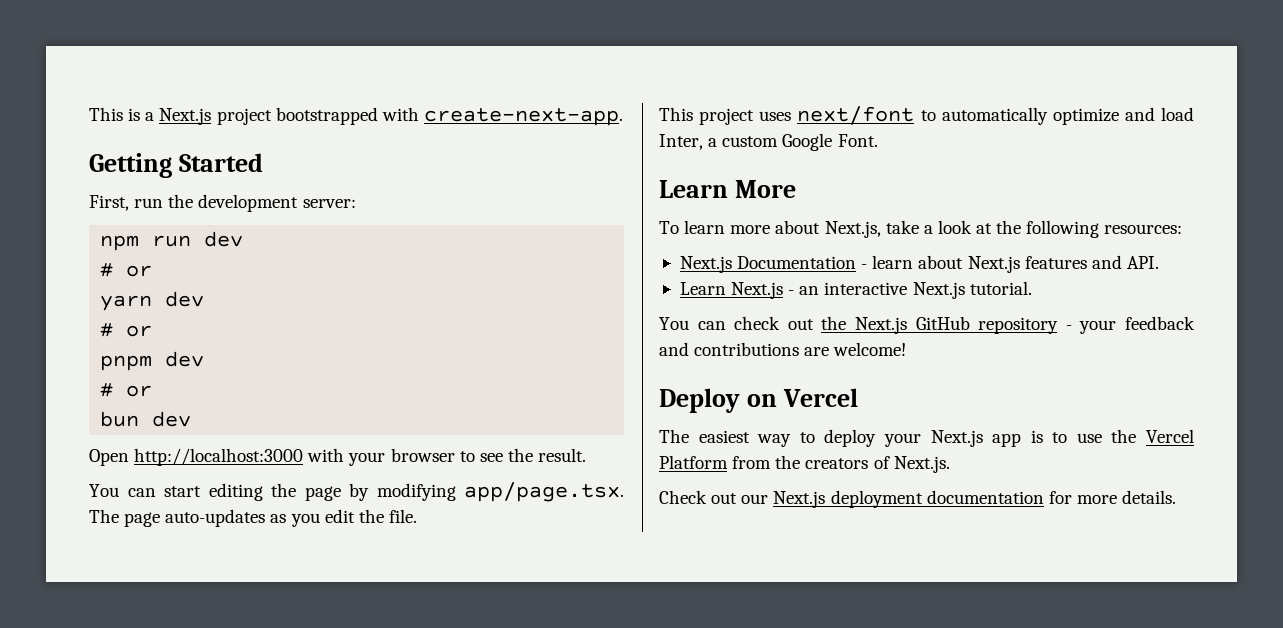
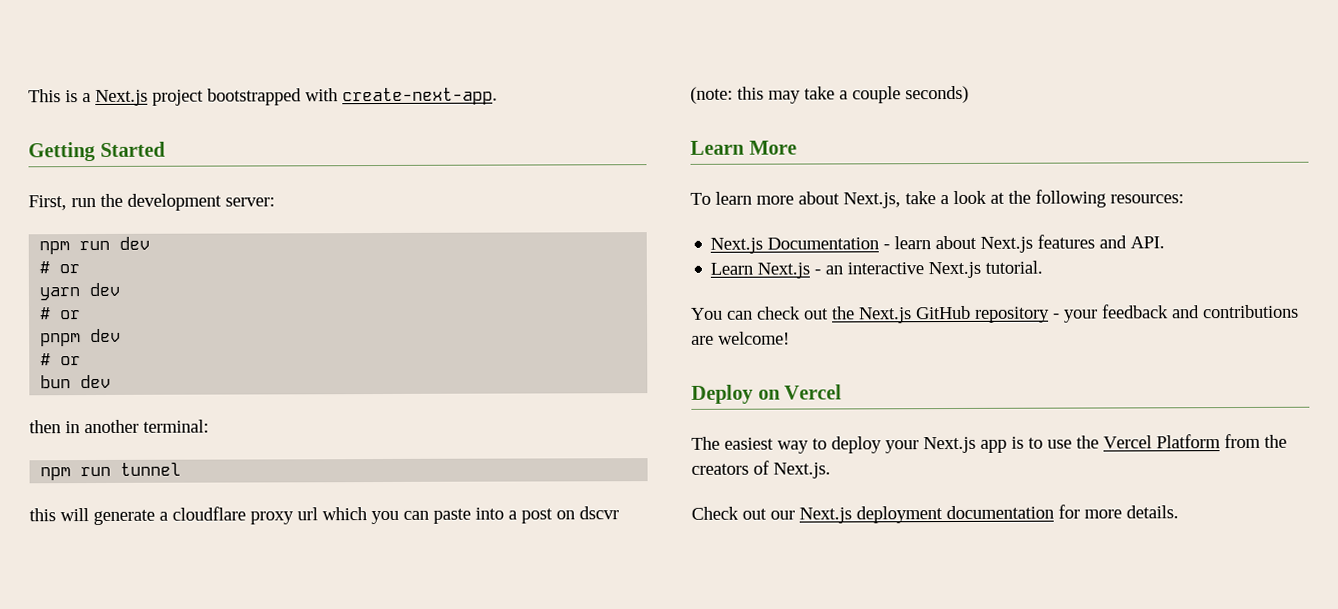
[89,448,587,466] [89,482,624,502] [89,509,417,527] [659,106,1194,125] [659,133,878,151] Open http://localhost:3000 with your browser to see the result. // You can start editing the page by modifying app/page.tsx. The page auto-updates as you edit the file. // This project uses next/font to automatically optimize and load Inter, a custom Google Font. -> [29,419,209,434] [40,462,182,481] [29,506,619,526] [690,85,969,104] then in another terminal: // npm run tunnel // this will generate a cloudflare proxy url which you can paste into a post on dscvr (note: this may take a couple seconds)

